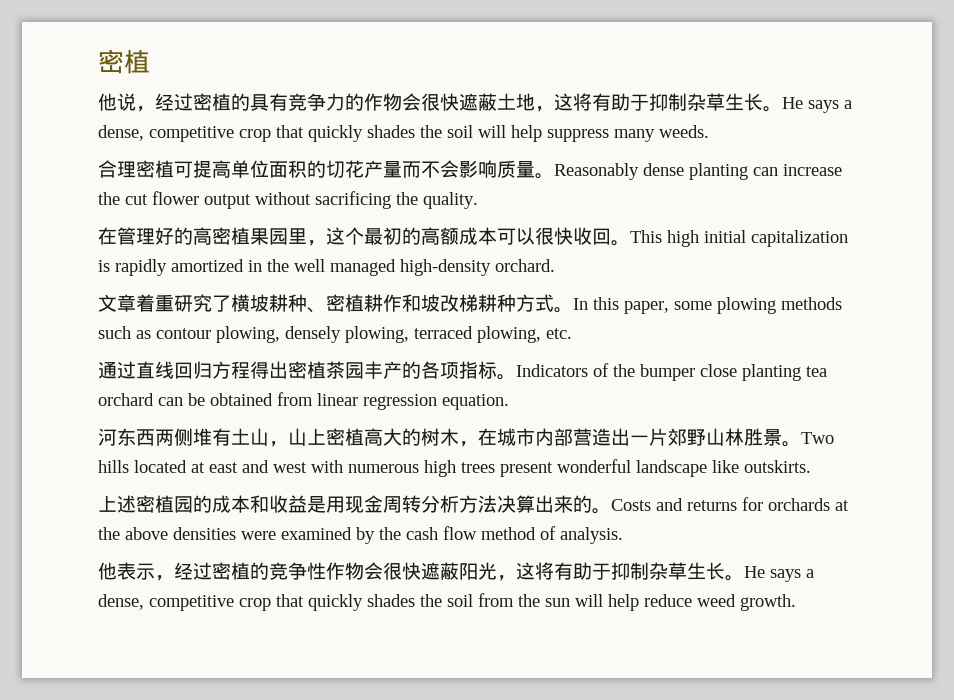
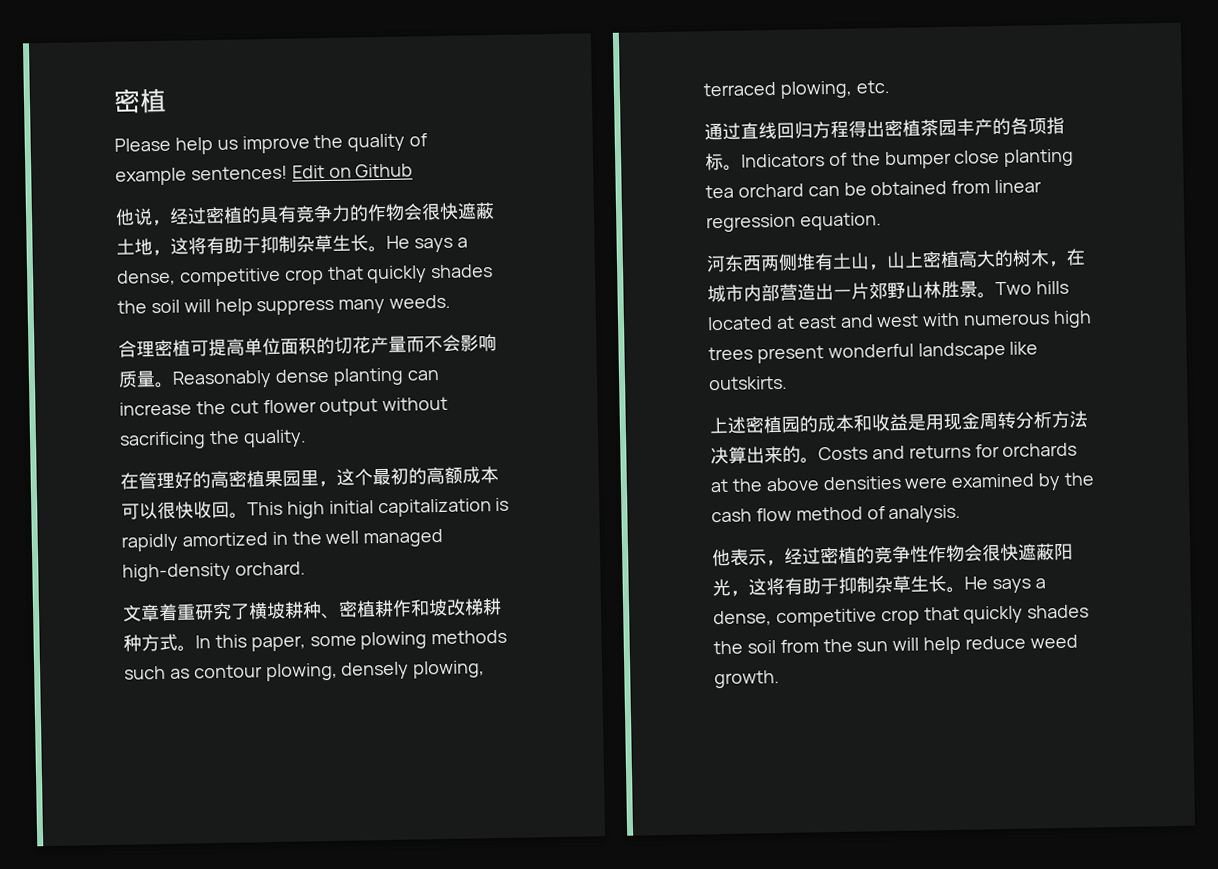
[98,49,150,74] 密植 -> [113,87,167,114] [114,133,429,155] [115,163,414,186] 密植 // Please help us improve the quality of example sentences! Edit on Github

